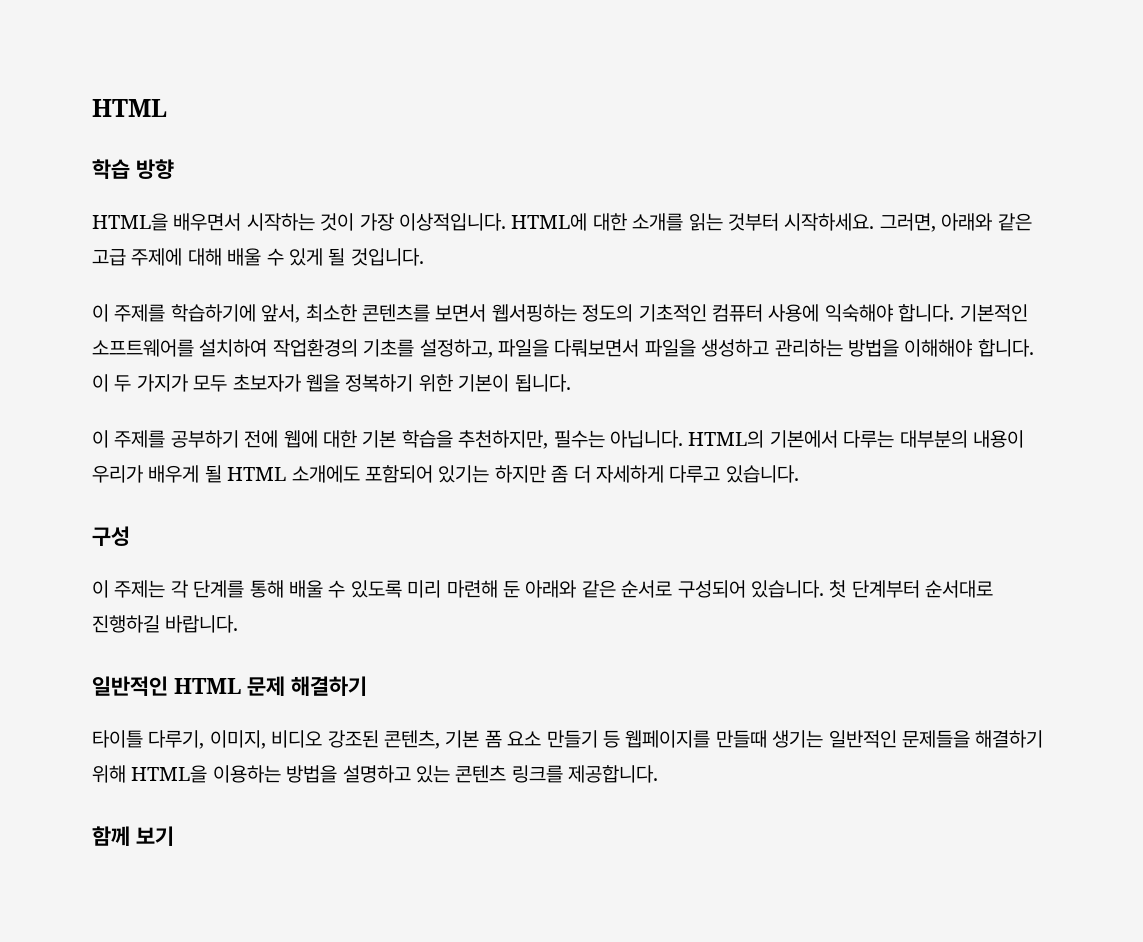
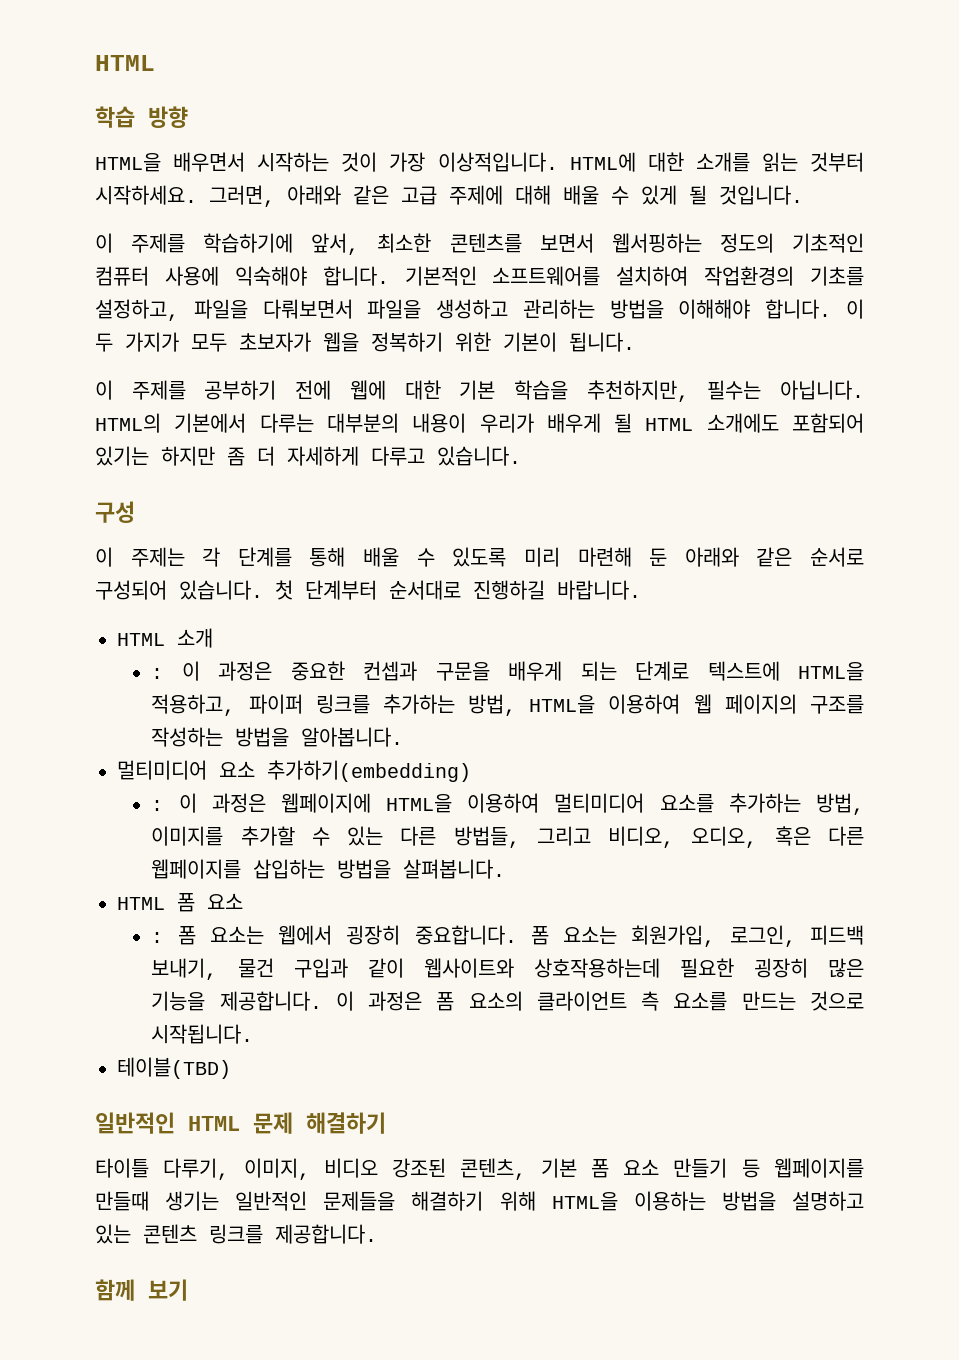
(239, 624) none -> [117,628,213,648] [151,661,865,681] [151,694,865,716] [151,727,404,747] [117,760,471,782] [151,793,865,815] [151,826,864,848] [151,859,506,879] [117,893,243,912] [151,925,864,947] [151,958,864,980] [151,991,864,1011] [151,1024,254,1044] [117,1057,231,1079] // HTML 소개 // : 이 과정은 중요한 컨셉과 구문을 배우게 되는 단계로 텍스트에 HTML을 적용하고, 파이퍼 링크를 추가하는 방법, HTML을 이용하여 웹 페이지의 구조를 작성하는 방법을 알아봅니다. // 멀티미디어 요소 추가하기(embedding) // : 이 과정은 웹페이지에 HTML을 이용하여 멀티미디어 요소를 추가하는 방법, 이미지를 추가할 수 있는 다른 방법들, 그리고 비디오, 오디오, 혹은 다른 웹페이지를 삽입하는 방법을 살펴봅니다. // HTML 폼 요소 // : 폼 요소는 웹에서 굉장히 중요합니다. 폼 요소는 회원가입, 로그인, 피드백 보내기, 물건 구입과 같이 웹사이트와 상호작용하는데 필요한 굉장히 많은 기능을 제공합니다. 이 과정은 폼 요소의 클라이언트 측 요소를 만드는 것으로 시작됩니다. // 테이블(TBD)

